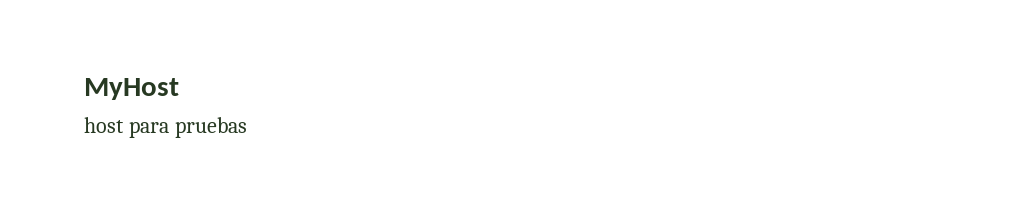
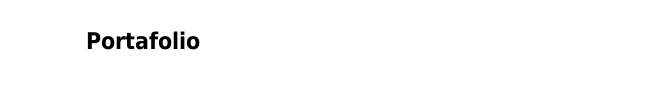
[84,78,179,100] [84,117,247,138] MyHost // host para pruebas -> [86,31,200,50] Portafolio

